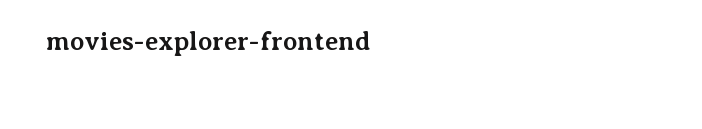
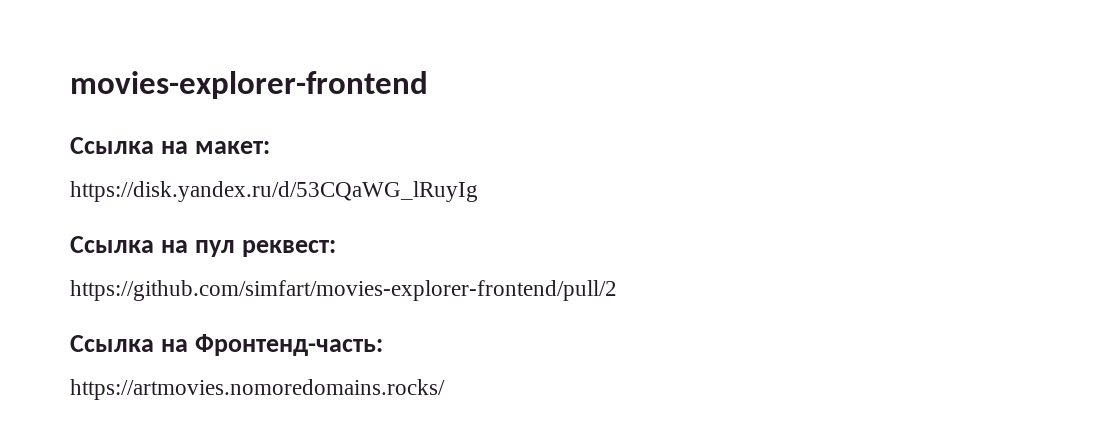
(371, 43) none -> [70,137,271,154] [70,181,478,202] [70,236,337,257] [70,280,617,301] [70,334,384,356] [70,379,445,400] // Ссылка на макет: // https://disk.yandex.ru/d/53CQaWG_lRuyIg // Ссылка на пул реквест: // https://github.com/simfart/movies-explorer-frontend/pull/2 // Ссылка на Фронтенд-часть: // https://artmovies.nomoredomains.rocks/

